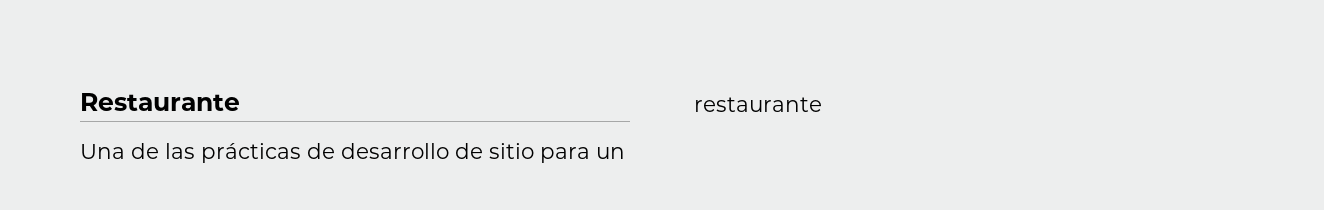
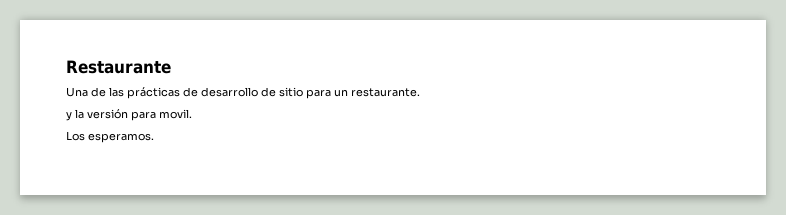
[694,97,822,112] restaurante -> [351,88,420,97] [66,109,192,121] [66,131,154,143] restaurante. // y la versión para movil. // Los esperamos.

